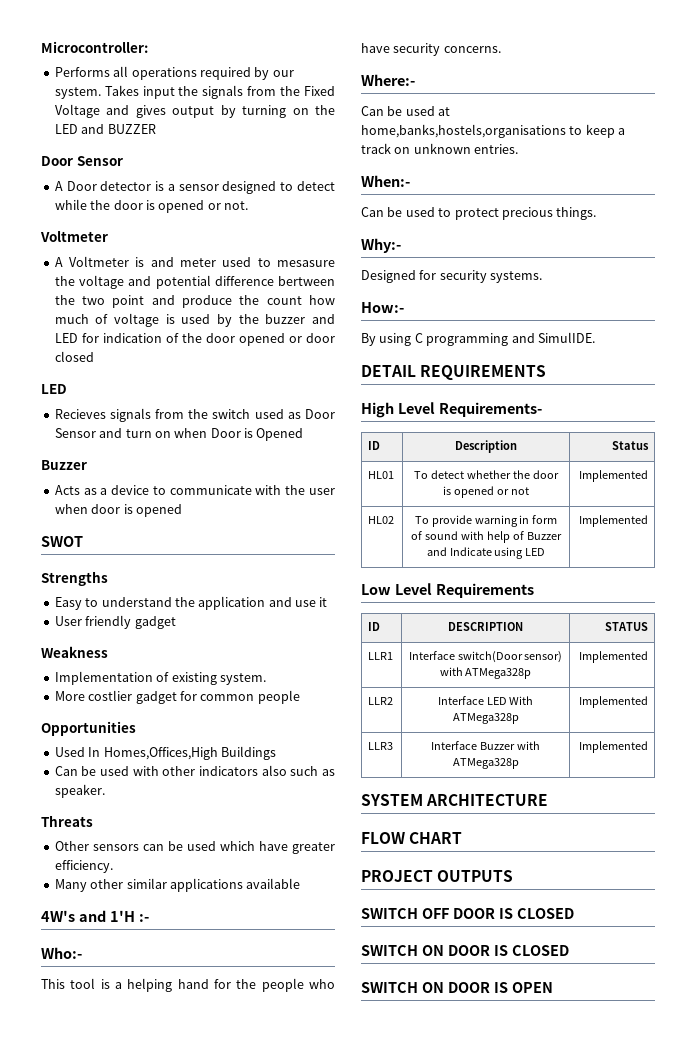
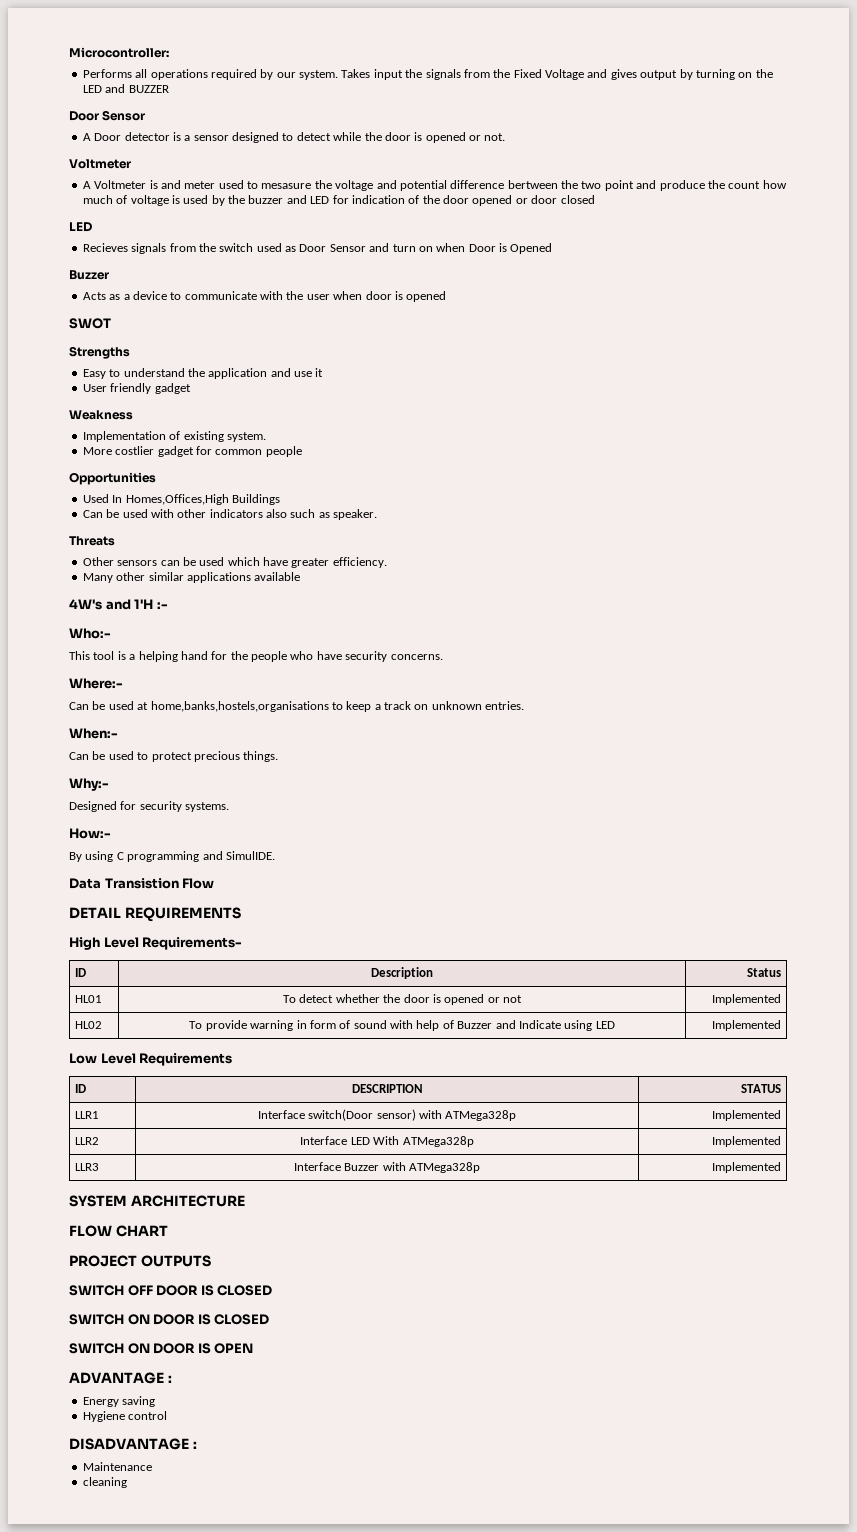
(595, 337) none -> [69,878,215,889] // Data Transistion Flow
(553, 987) none -> [69,1372,172,1384] [82,1396,156,1407] [82,1411,168,1422] [69,1438,197,1450] [82,1462,152,1471] [82,1477,127,1488] // ADVANTAGE : // Energy saving // Hygiene control // DISADVANTAGE : // Maintenance // cleaning

